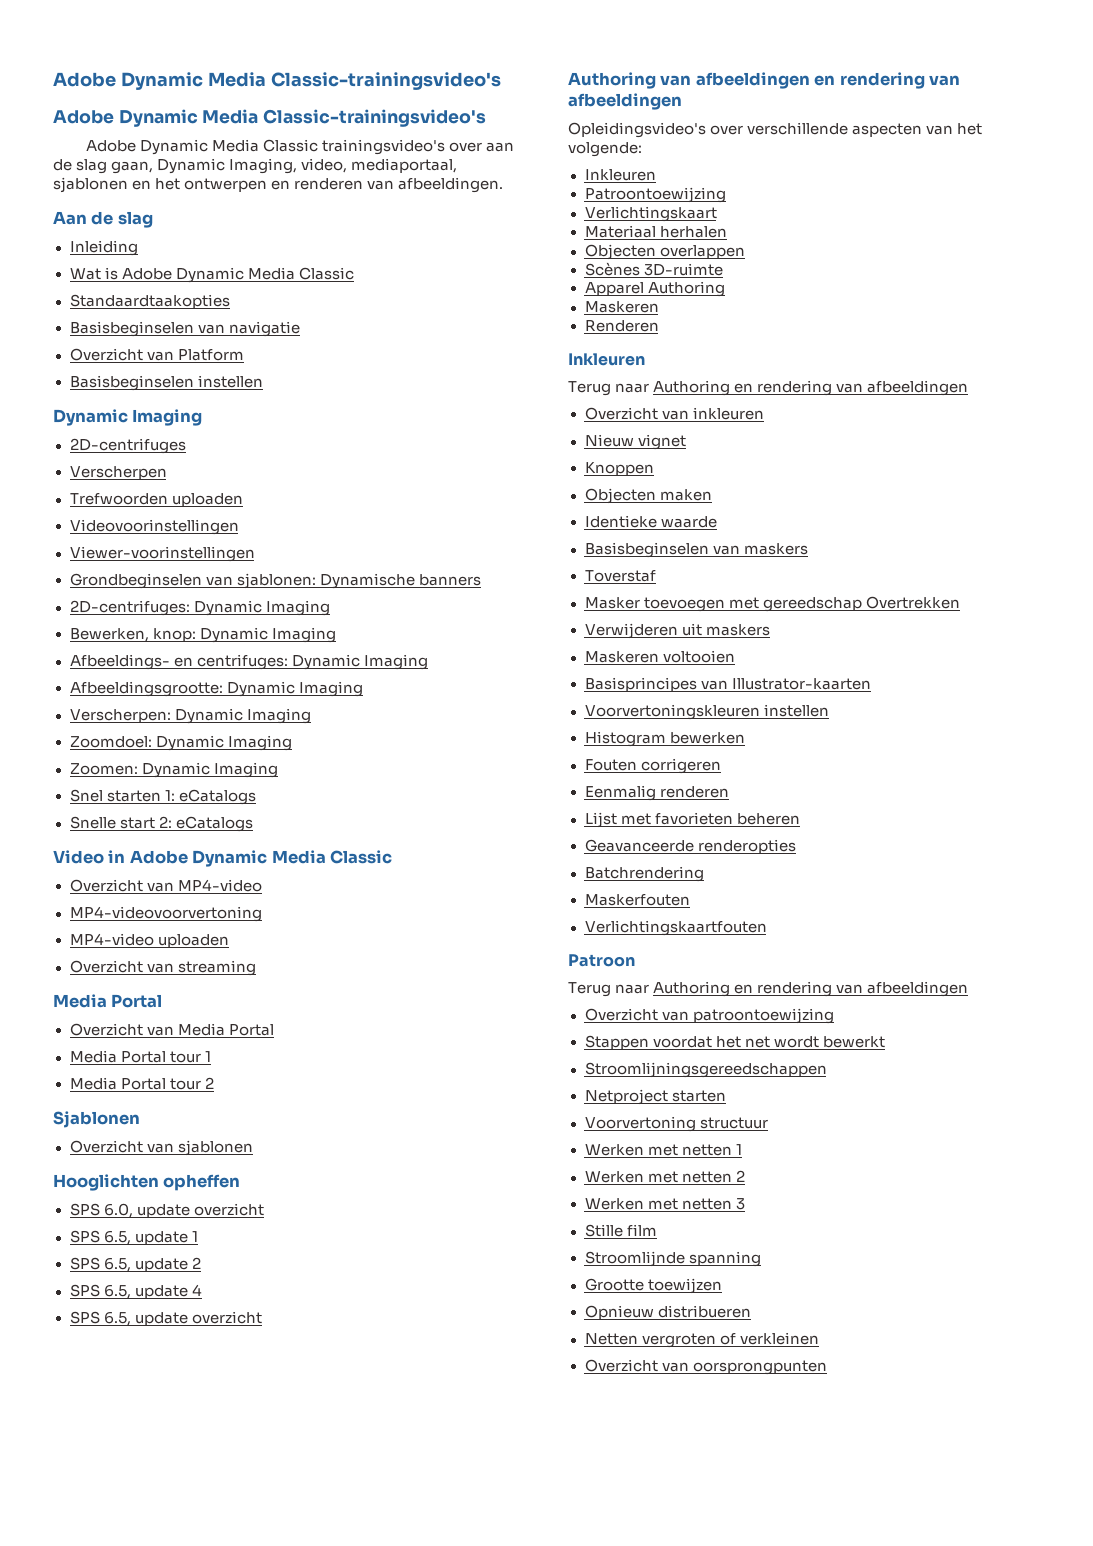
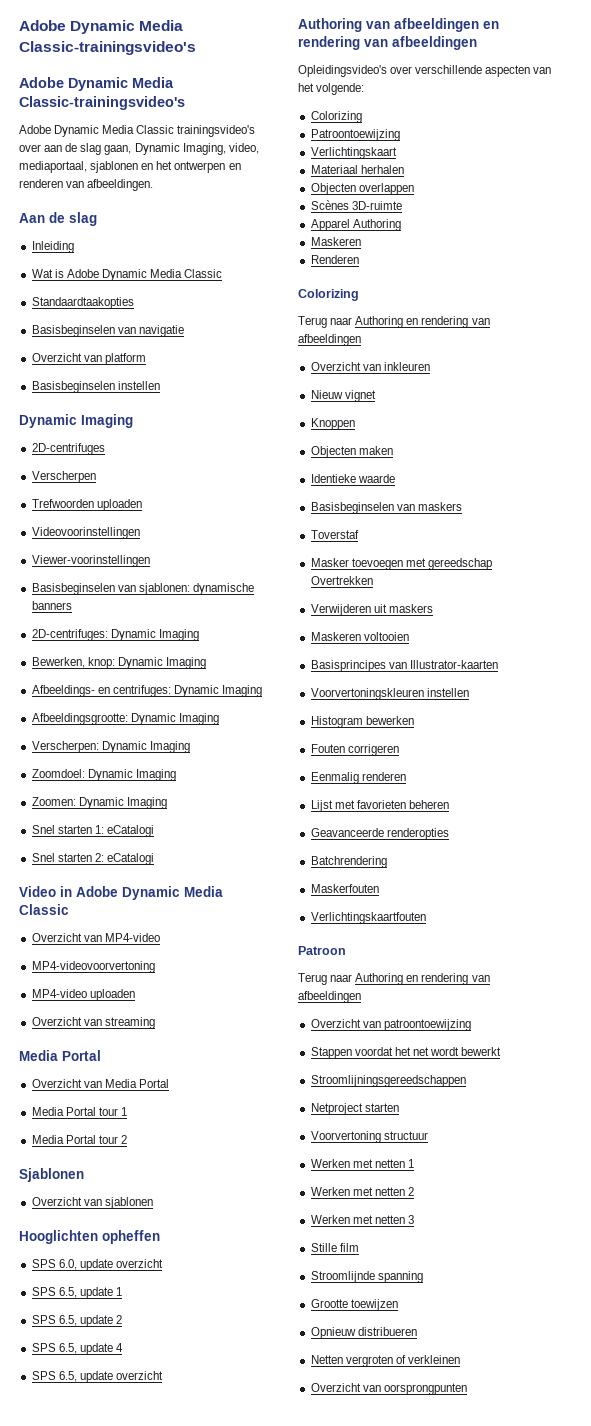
[177,349,244,361] Platform -> [104,353,146,365] platform
[69,573,202,589] Grondbeginselen -> [31,583,115,595] Basisbeginselen
[319,573,415,589] Dynamische -> [192,583,254,595] dynamische
[178,789,256,805] [69,816,253,832] eCatalogs // Snelle start 2: eCatalogs -> [106,825,154,837] [31,853,154,865] eCatalogi // Snel starten 2: eCatalogi
[584,169,656,181] Inkleuren -> [310,111,362,123] Colorizing
[568,353,645,366] Inkleuren -> [298,289,359,301] Colorizing

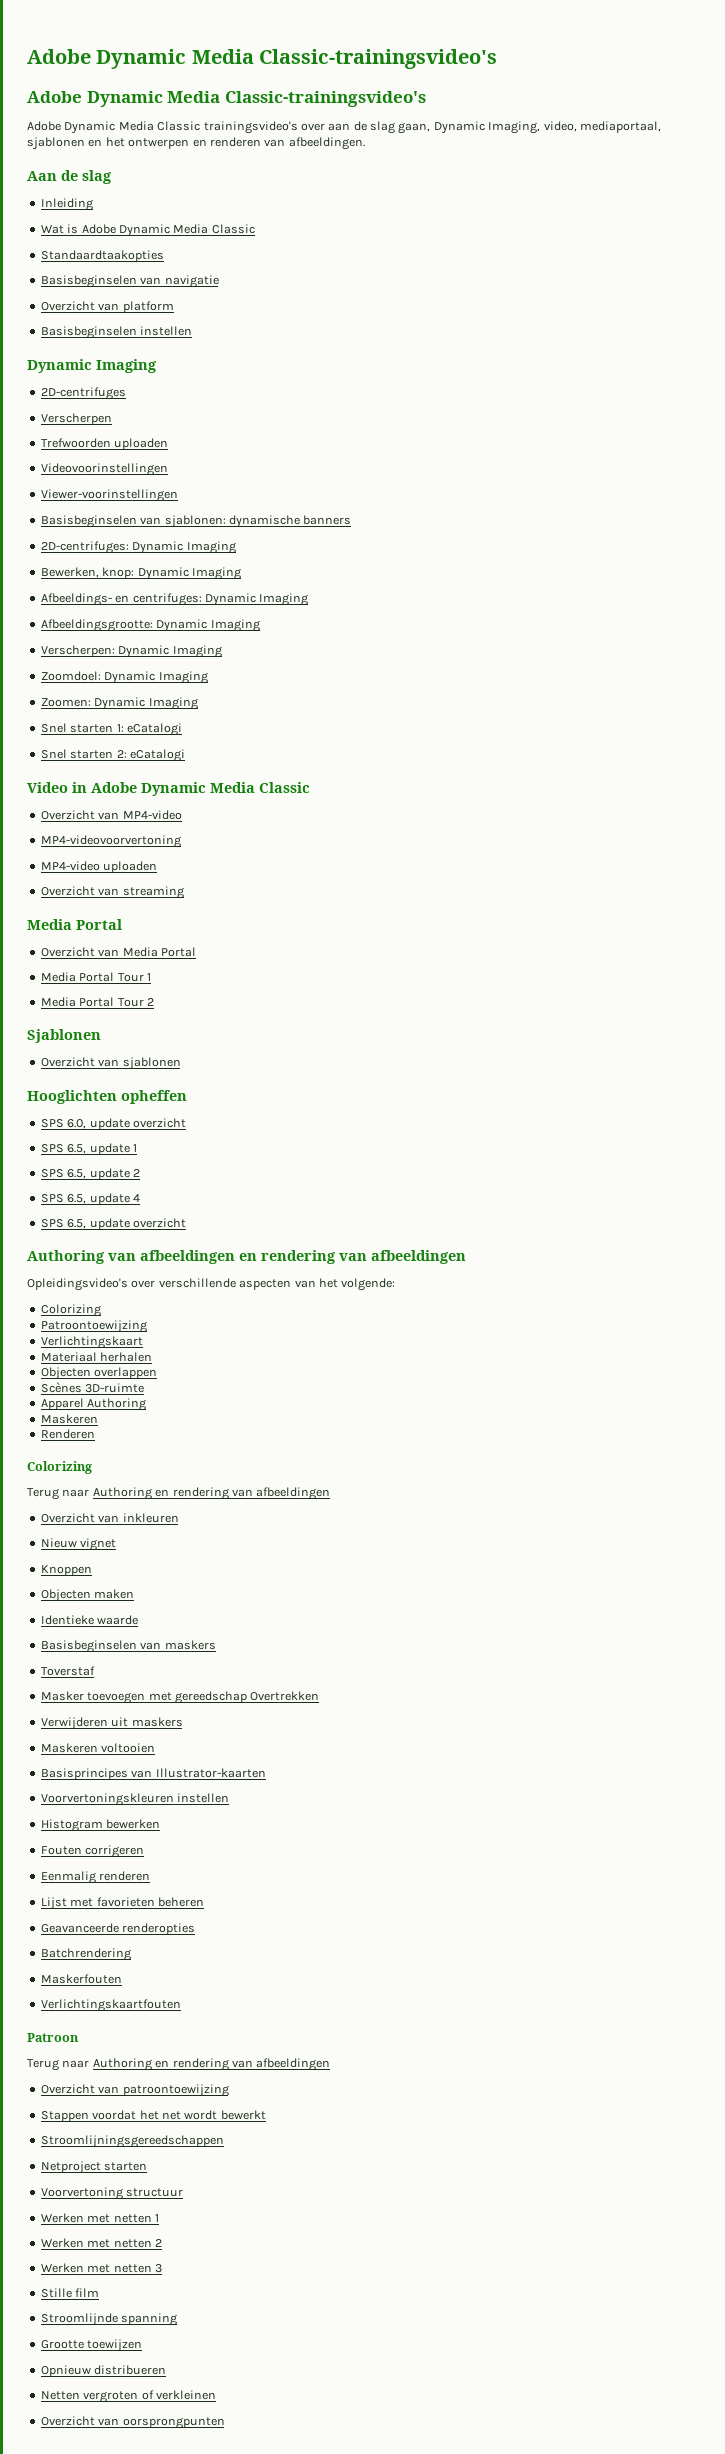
[98,1107,118,1116] tour -> [117,973,144,982] Tour
[98,1135,118,1144] tour -> [117,998,144,1007] Tour

